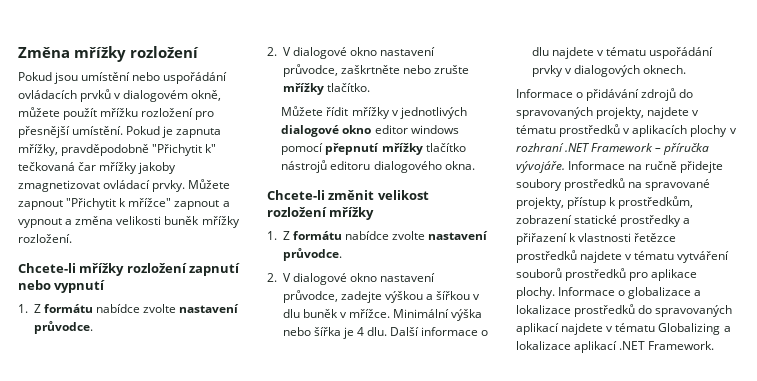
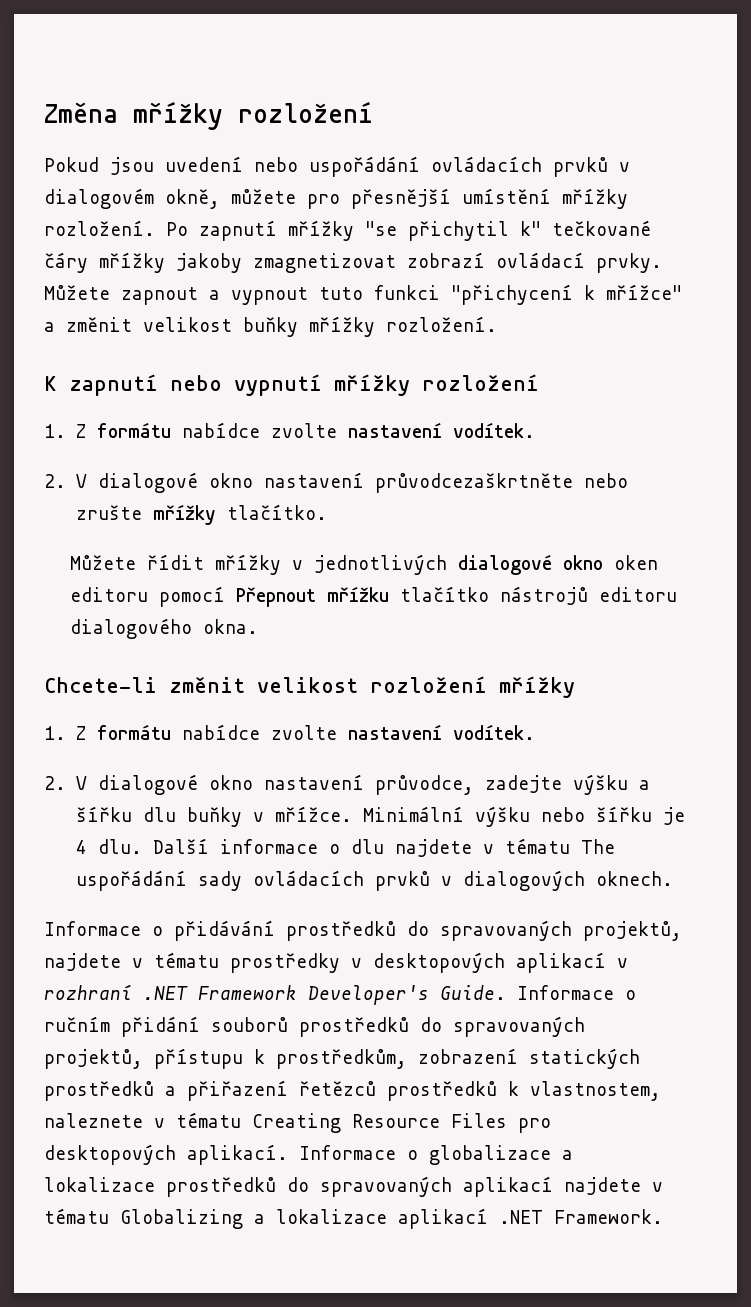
[81,72,131,81] umístění -> [165,156,243,172] uvedení
[63,108,215,120] [18,126,222,138] [18,144,217,156] [18,162,97,171] použít mřížku rozložení pro přesnější umístění. Pokud je zapnuta mřížky, pravděpodobně "Přichytit k" tečkovaná čar -> [307,188,628,209] [44,220,651,241] [44,252,88,273] pro přesnější umístění mřížky rozložení. Po zapnutí mřížky "se přichytil k" tečkované čáry
(100, 186) none -> [407,252,485,268] zobrazí
[66,198,230,210] [18,216,200,228] "Přichytit k mřížce" zapnout a vypnout a změna velikosti buněk -> [209,284,682,305] [44,317,298,337] a vypnout tuto funkci "přichycení k mřížce" a změnit velikost buňky
[18,263,187,276] Chcete-li mřížky rozložení -> [44,376,57,391] K
[18,304,240,313] [33,321,93,334] [267,47,436,59] [282,64,400,77] // 1. Z formátu nabídce zvolte nastavení průvodce. // 2. V dialogové okno nastavení průvodce, zaškrtněte -> [334,374,539,396] [44,422,535,438] [44,472,573,493] mřížky rozložení // 1. Z formátu nabídce zvolte nastavení vodítek. // 2. V dialogové okno nastavení průvodcezaškrtněte
[374,125,459,134] [281,143,423,155] editor windows pomocí přepnutí mřížky -> [614,555,659,570] [70,586,390,607] oken editoru pomocí Přepnout mřížku
[282,248,342,261] průvodce. -> [452,724,535,740] vodítek.
[384,291,481,303] [282,309,483,321] [282,327,341,336] výškou a šířkou v dlu buněk v mřížce. Minimální výška nebo šířka -> [572,774,650,795] [75,806,652,827] výšku a šířku dlu buňky v mřížce. Minimální výšku nebo šířku
[649,47,714,59] [531,65,563,77] uspořádání prvky -> [580,839,615,854] [75,870,430,891] The uspořádání sady ovládacích prvků
[641,88,694,101] [516,107,700,119] [516,124,737,137] [516,143,710,155] [516,161,724,173] [516,178,711,191] [516,196,694,209] [516,215,691,227] [516,233,677,245] [516,250,730,263] [516,268,698,281] [516,287,555,299] zdrojů do spravovaných projekty, najdete v tématu prostředků v aplikacích plochy v rozhraní .NET Framework – příručka vývojáře. Informace na ručně přidejte soubory prostředků na spravované projekty, přístup k prostředkům, zobrazení statické prostředky a přiřazení k vlastnosti řetězce prostředků najdete v tématu vytváření souborů prostředků pro aplikace plochy. -> [286,920,682,941] [44,952,628,973] [44,984,636,1005] [44,1016,585,1037] [44,1048,640,1069] [44,1080,661,1101] [44,1112,551,1133] [44,1144,288,1165] prostředků do spravovaných projektů, najdete v tématu prostředky v desktopových aplikací v rozhraní .NET Framework Developer's Guide. Informace o ručním přidání souborů prostředků do spravovaných projektů, přístupu k prostředkům, zobrazení statických prostředků a přiřazení řetězců prostředků k vlastnostem, naleznete v tématu Creating Resource Files pro desktopových aplikací.

